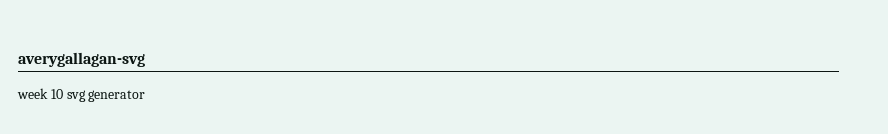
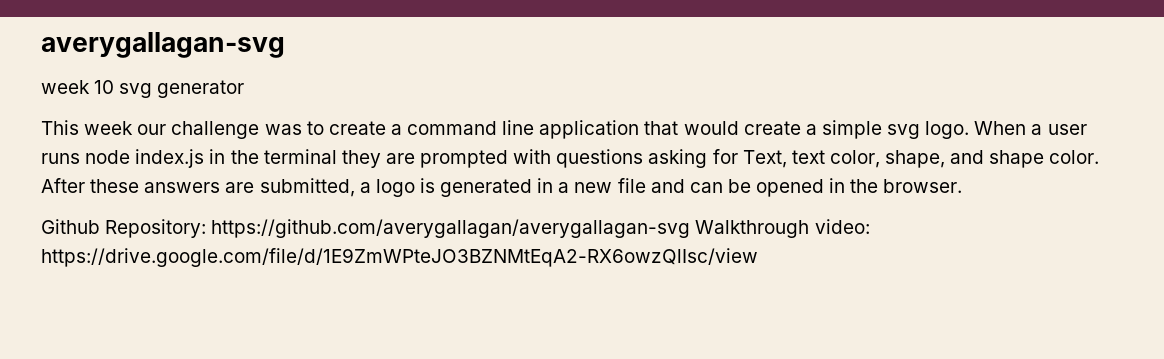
(146, 96) none -> [41,120,1087,139] [41,149,1100,168] [41,178,963,197] [41,219,870,238] [41,248,758,267] // This week our challenge was to create a command line application that would create a simple svg logo. When a user runs node index.js in the terminal they are prompted with questions asking for Text, text color, shape, and shape color. After these answers are submitted, a logo is generated in a new file and can be opened in the browser. // Github Repository: https://github.com/averygallagan/averygallagan-svg Walkthrough video: https://drive.google.com/file/d/1E9ZmWPteJO3BZNMtEqA2-RX6owzQlIsc/view

